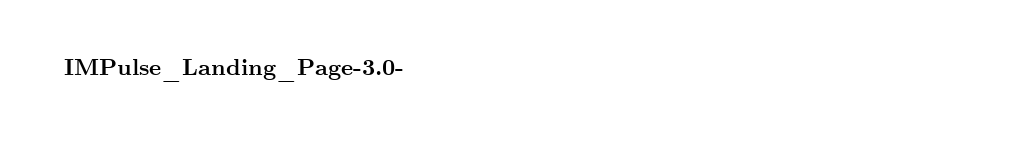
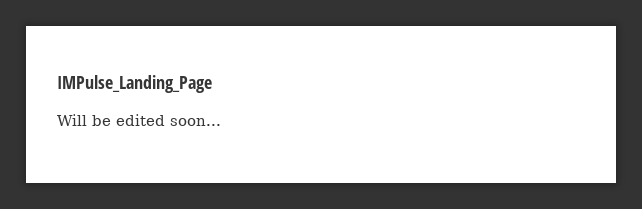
[64,59,404,82] IMPulse_Landing_Page-3.0- -> [57,75,212,93] [57,114,221,126] IMPulse_Landing_Page // Will be edited soon...

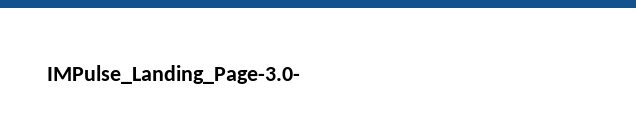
[57,75,212,93] [57,114,221,126] IMPulse_Landing_Page // Will be edited soon... -> [47,65,300,84] IMPulse_Landing_Page-3.0-

